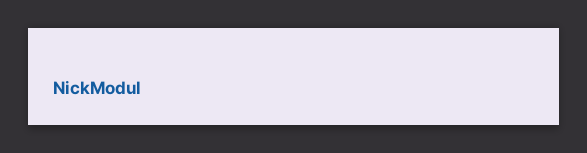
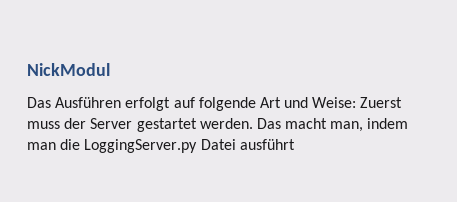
(141, 87) none -> [27,97,403,111] [27,118,409,132] [27,139,295,153] // Das Ausführen erfolgt auf folgende Art und Weise: Zuerst muss der Server gestartet werden. Das macht man, indem man die LoggingServer.py Datei ausführt

